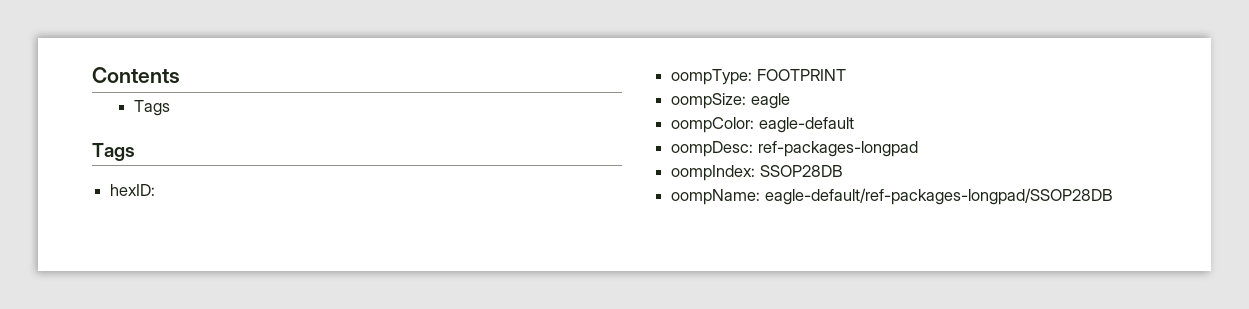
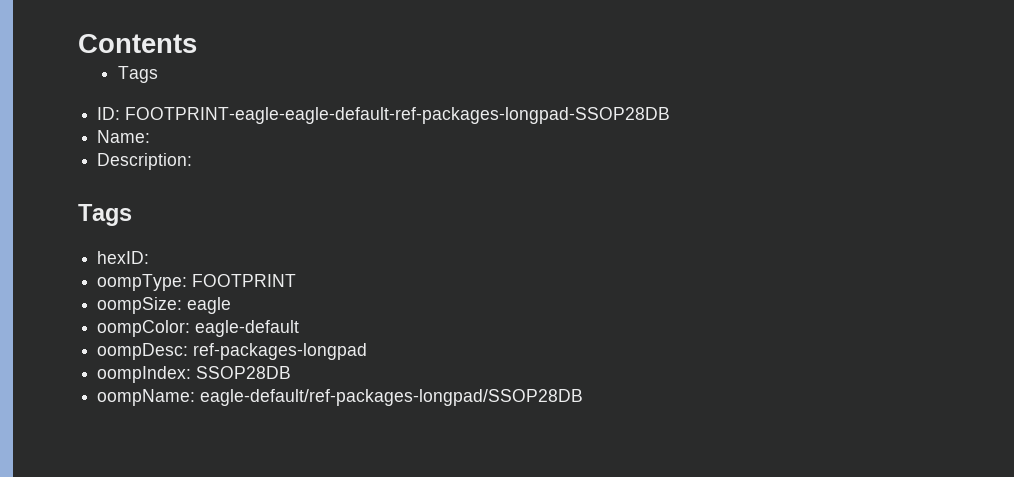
(171, 108) none -> [97,107,671,124] [97,130,151,143] [97,153,193,170] // ID: FOOTPRINT-eagle-eagle-default-ref-packages-longpad-SSOP28DB // Name: // Description:

